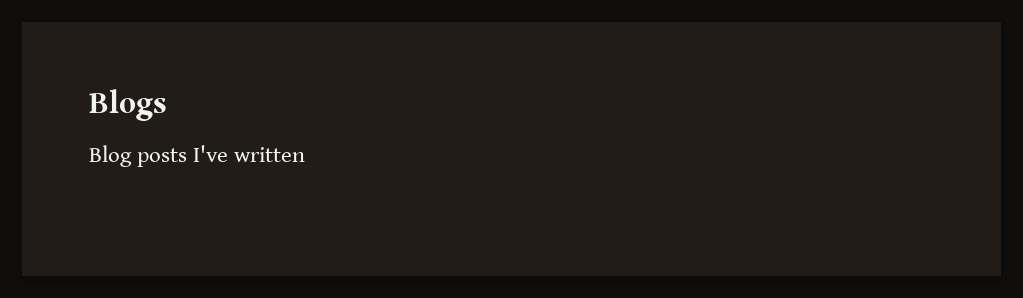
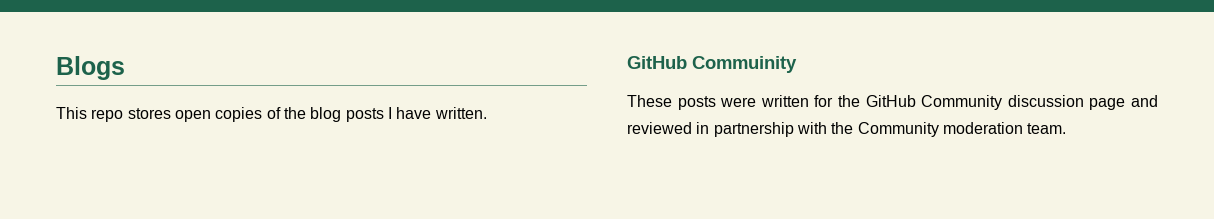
[89,145,306,167] Blog posts I've written -> [56,107,487,122] [627,56,797,73] [627,95,1158,110] [627,122,1067,137] This repo stores open copies of the blog posts I have written. // GitHub Commuinity // These posts were written for the GitHub Community discussion page and reviewed in partnership with the Community moderation team.

